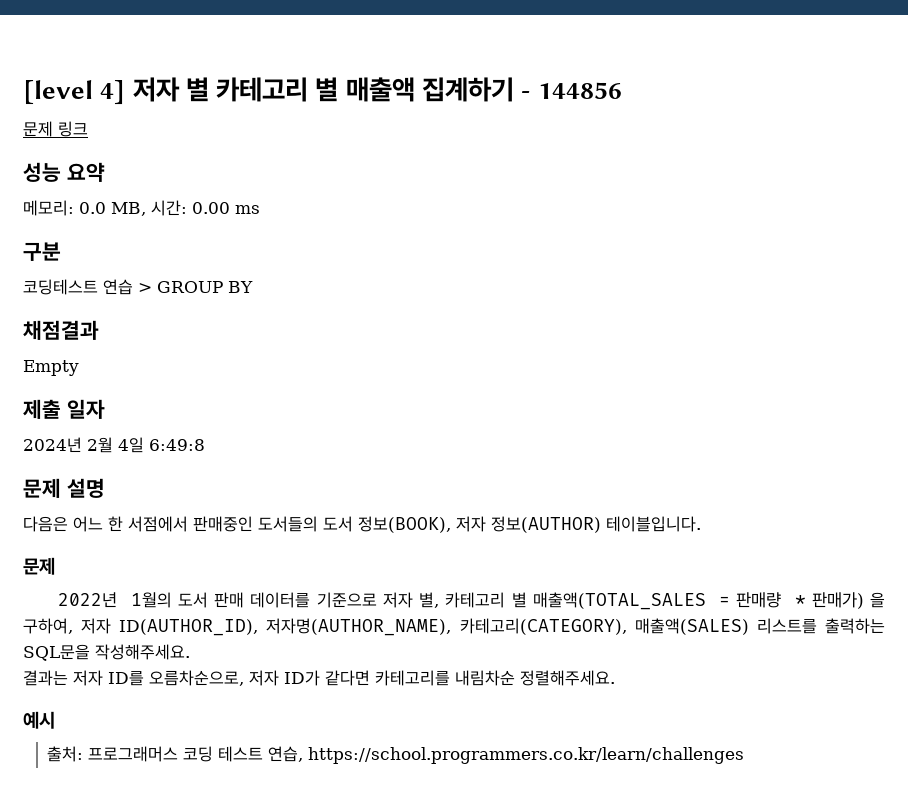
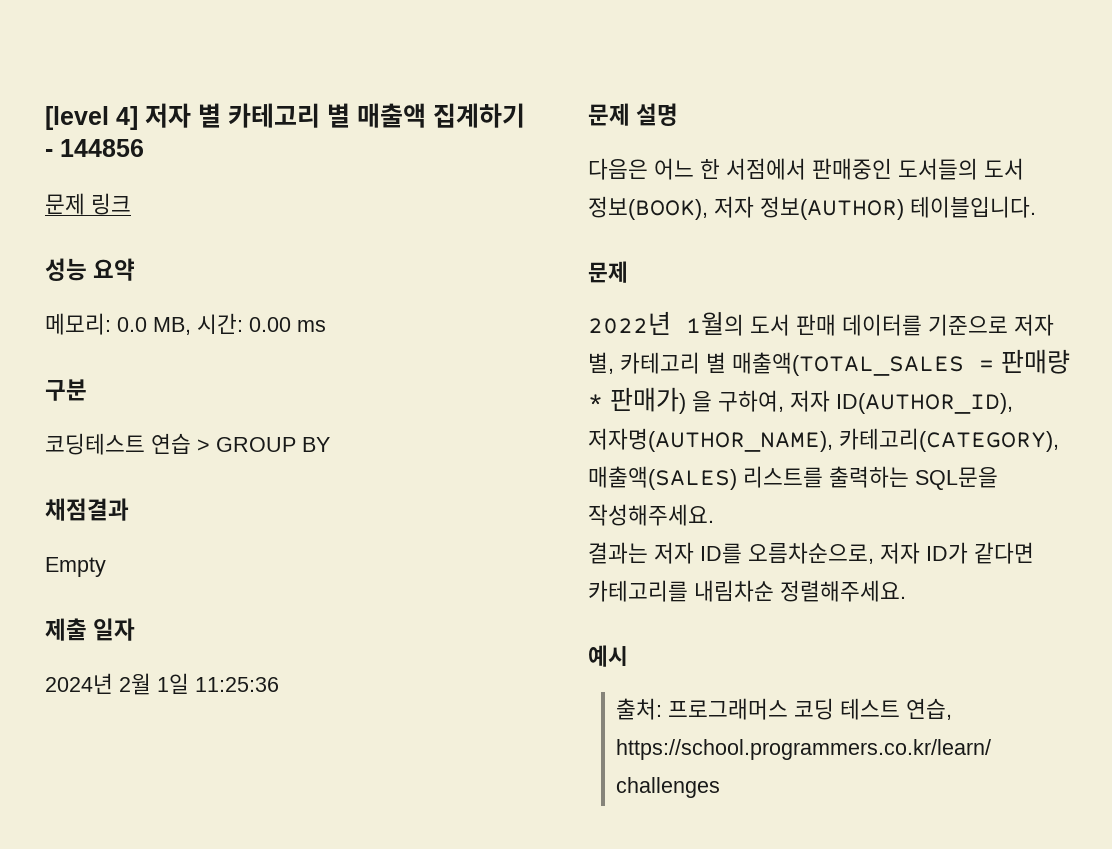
[118,437,205,453] 4일 6:49:8 -> [157,673,279,694] 1일 11:25:36

